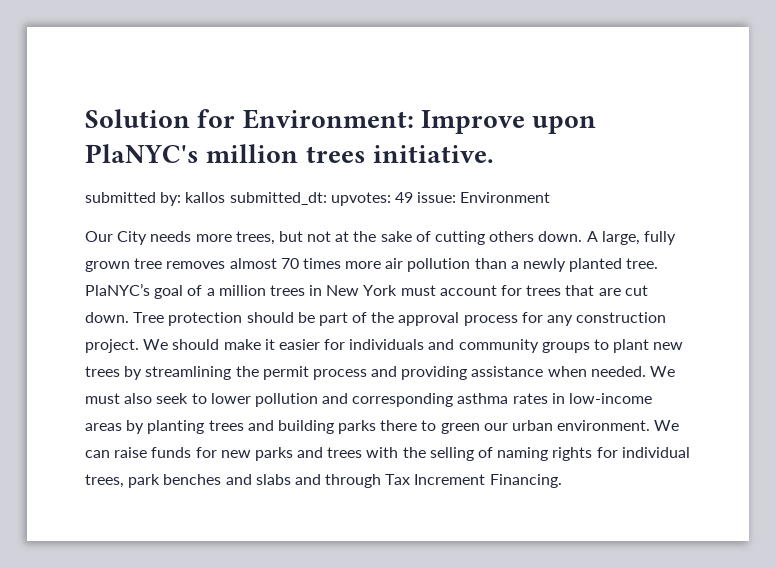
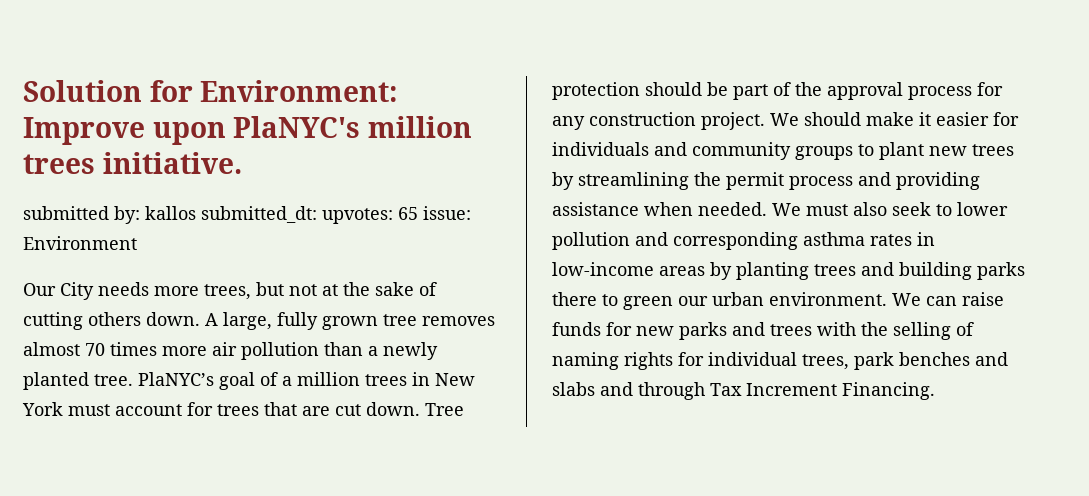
[394,192,413,203] 49 -> [398,207,418,220] 65

